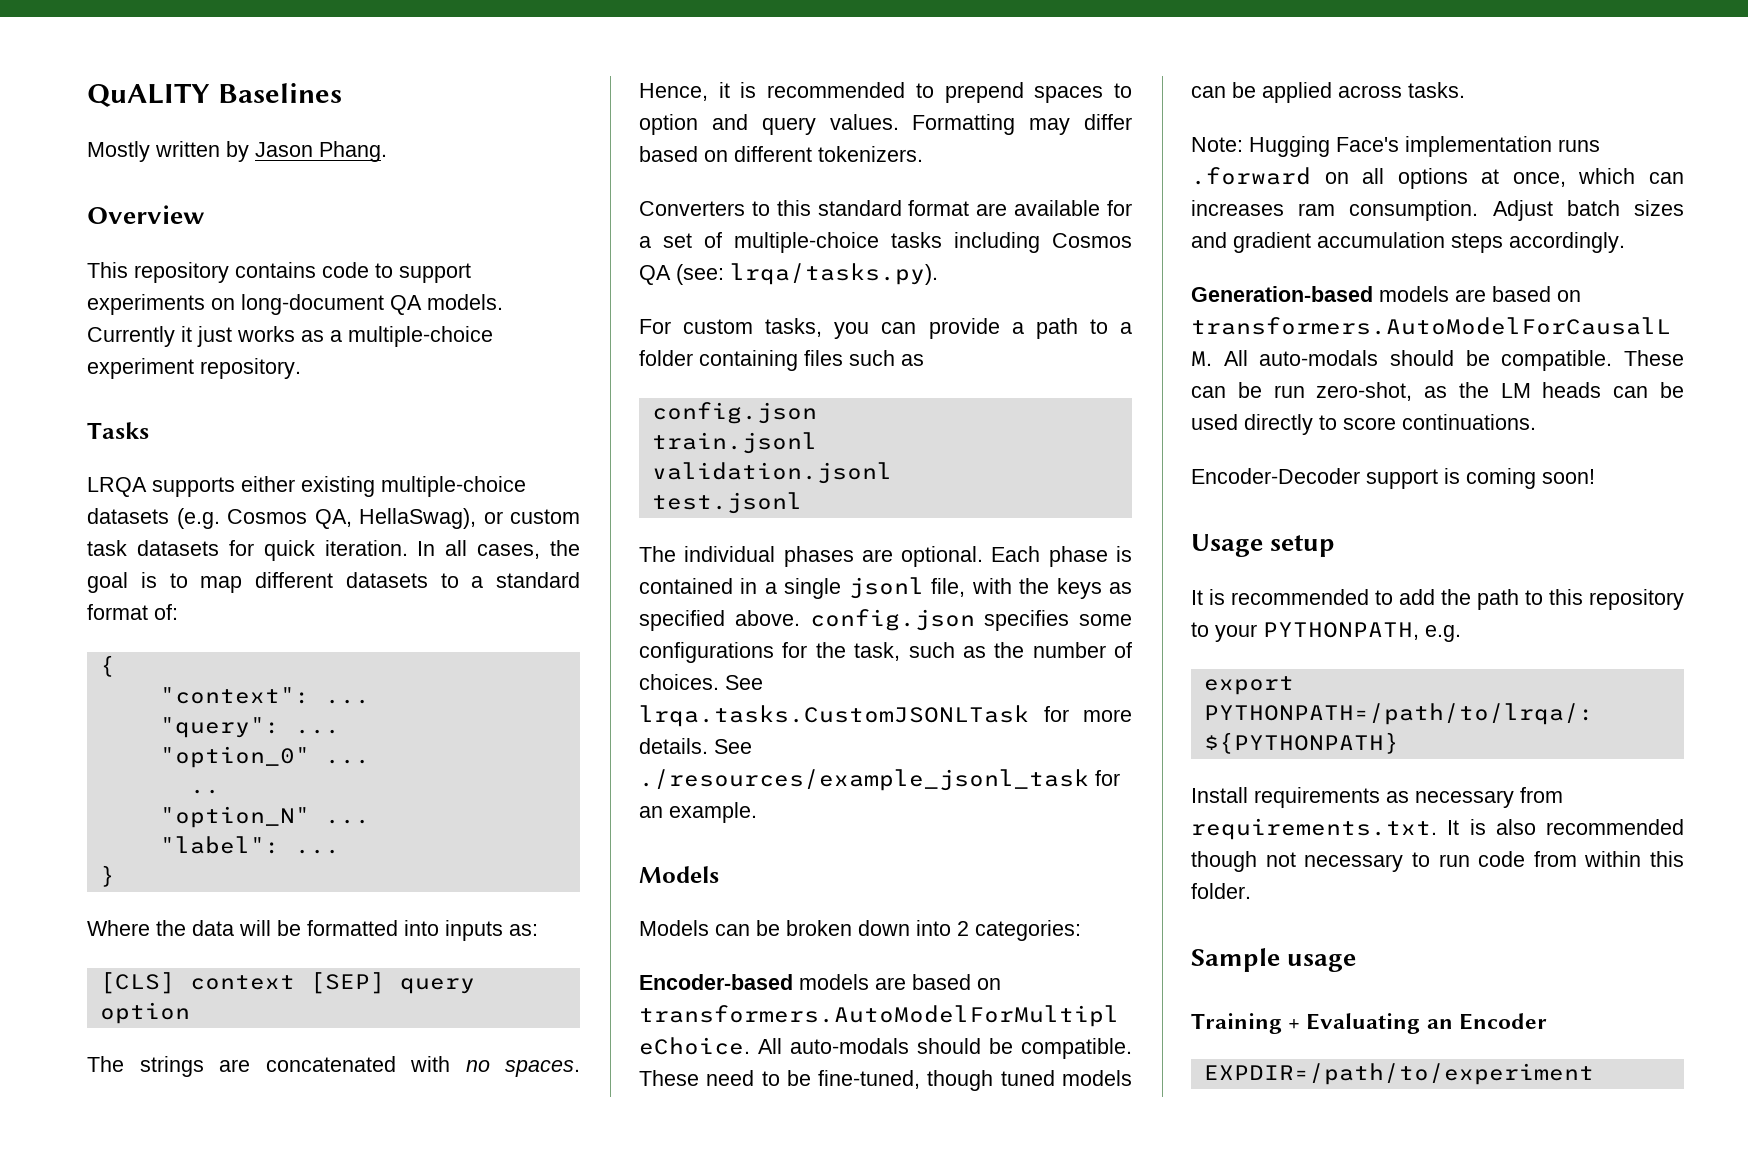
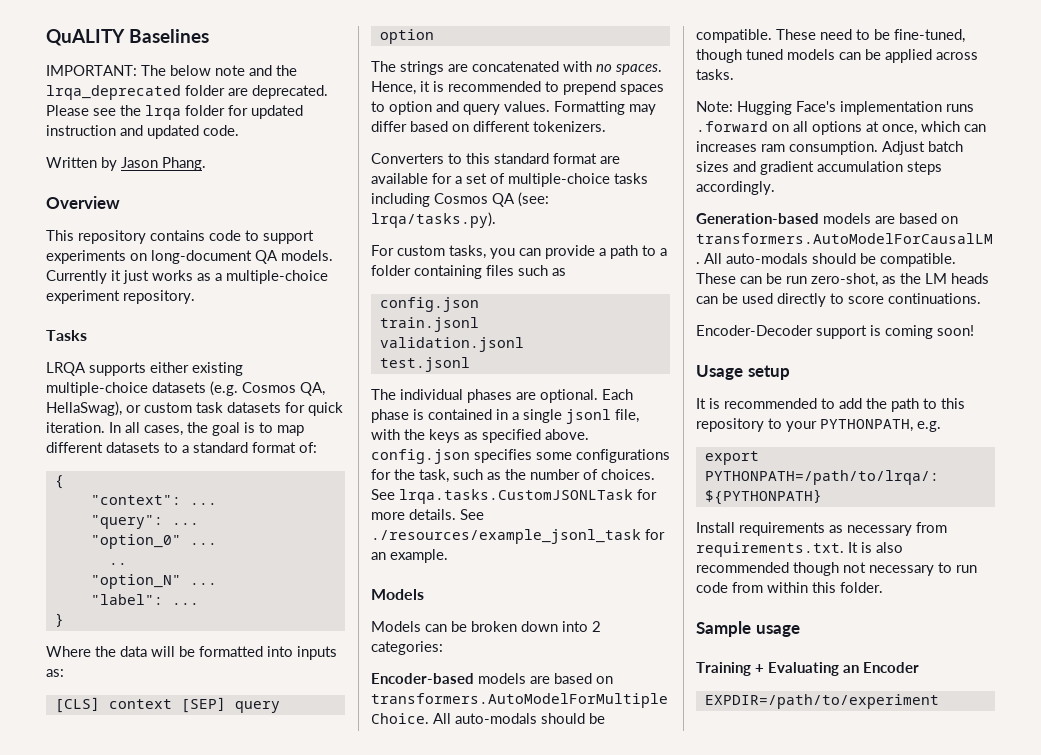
[87,141,220,162] Mostly written -> [46,65,297,76] [46,85,328,100] [46,105,303,120] [46,125,239,139] [46,157,97,168] IMPORTANT: The below note and the lrqa_deprecated folder are deprecated. Please see the lrqa folder for updated instruction and updated code. // Written

